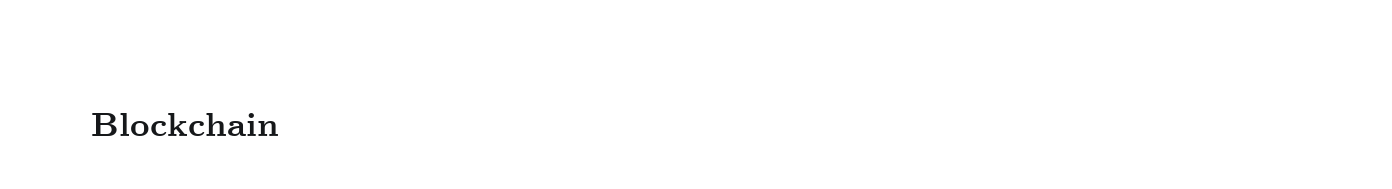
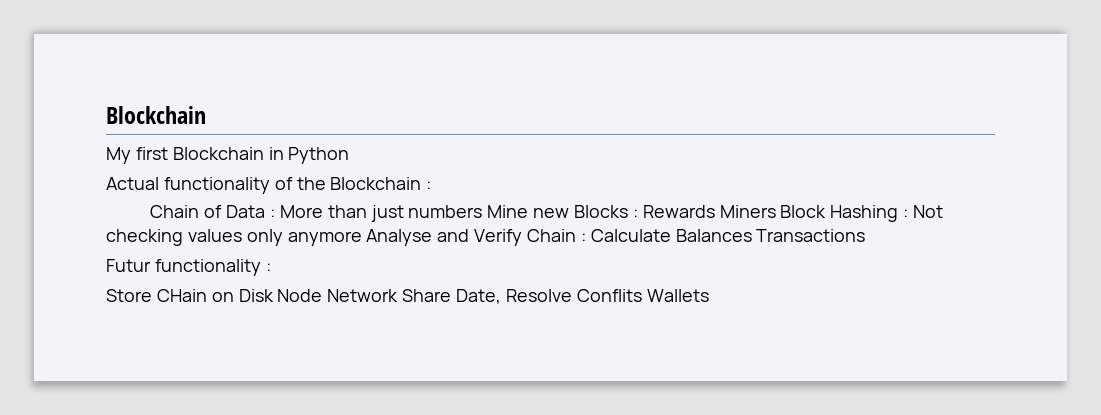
[91,113,279,136] Blockchain -> [106,106,206,124] [106,147,350,164] [106,177,432,194] [150,205,944,222] [106,229,866,246] [106,259,271,276] [106,289,709,304] Blockchain // My first Blockchain in Python // Actual functionality of the Blockchain : // Chain of Data : More than just numbers Mine new Blocks : Rewards Miners Block Hashing : Not checking values only anymore Analyse and Verify Chain : Calculate Balances Transactions // Futur functionality : // Store CHain on Disk Node Network Share Date, Resolve Conflits Wallets

